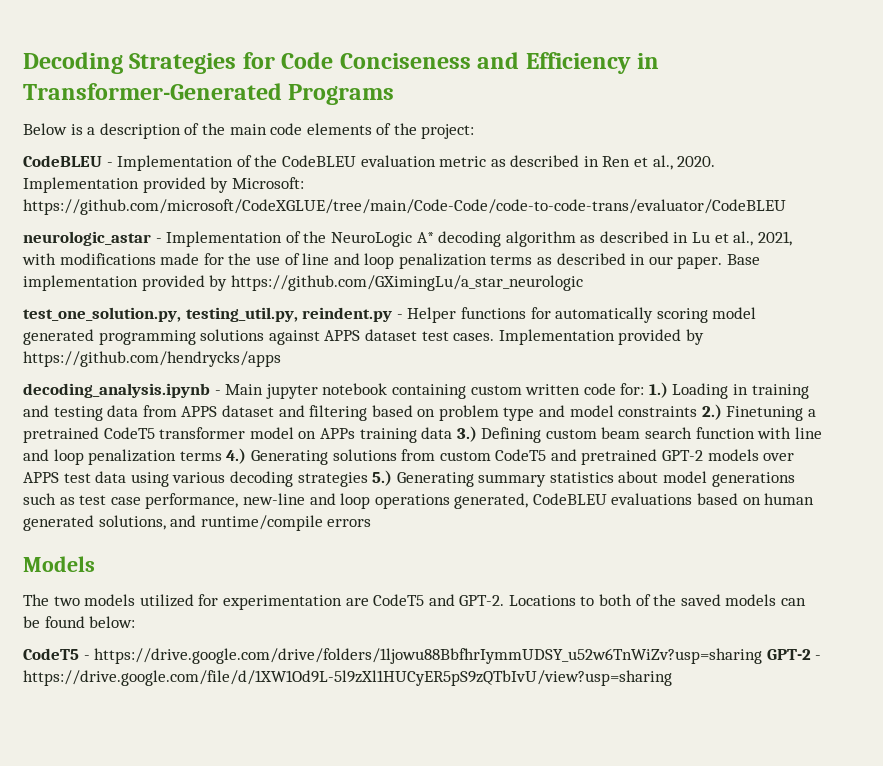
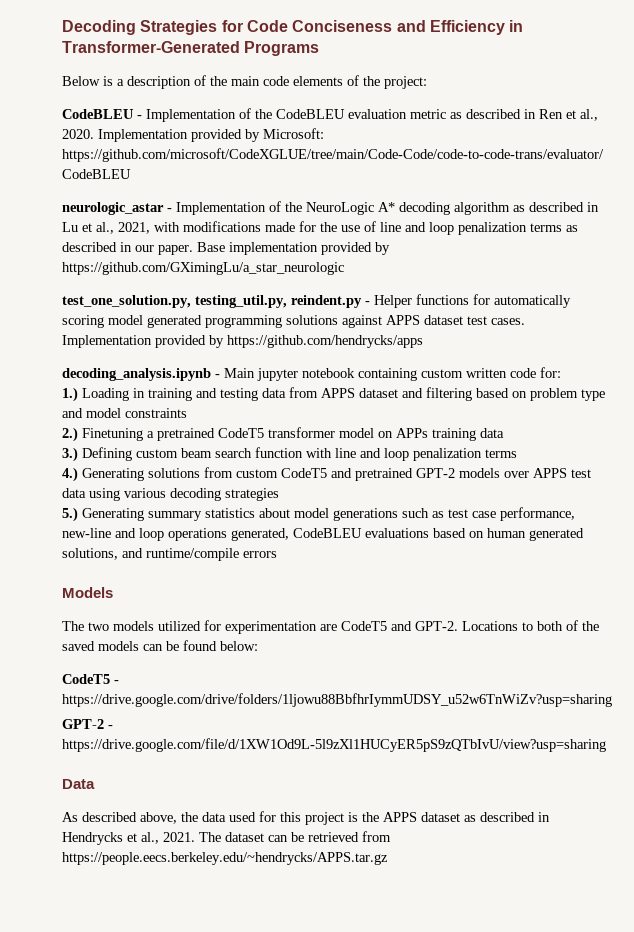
(645, 389) none -> (561, 372) //
(698, 411) none -> (187, 413) //
(453, 433) none -> (504, 433) //
(222, 456) none -> (517, 453) //
(368, 479) none -> (279, 494) //
(763, 656) none -> (612, 700) //
(672, 678) none -> [62,779,95,789] [62,811,550,825] [62,831,391,845] [62,852,388,865] // Data // As described above, the data used for this project is the APPS dataset as described in Hendrycks et al., 2021. The dataset can be retrieved from https://people.eecs.berkeley.edu/~hendrycks/APPS.tar.gz

